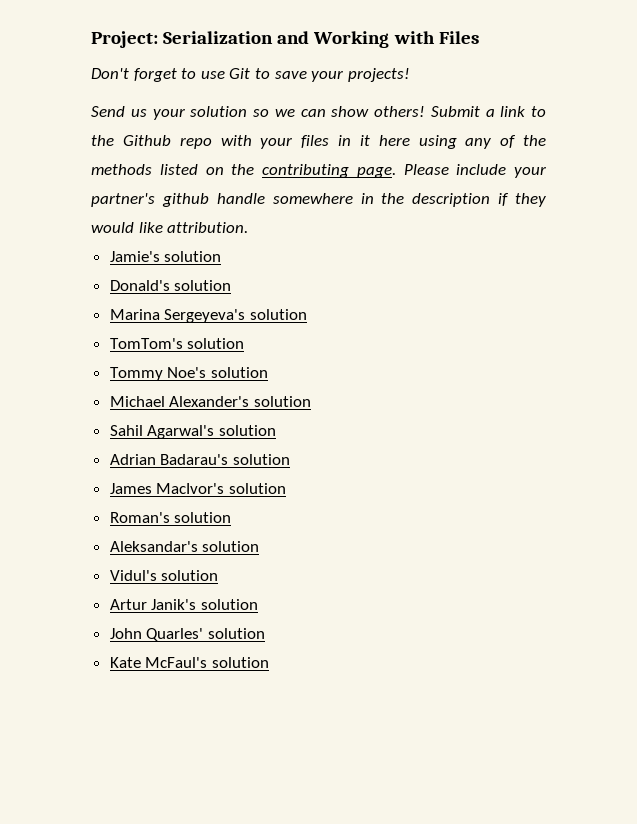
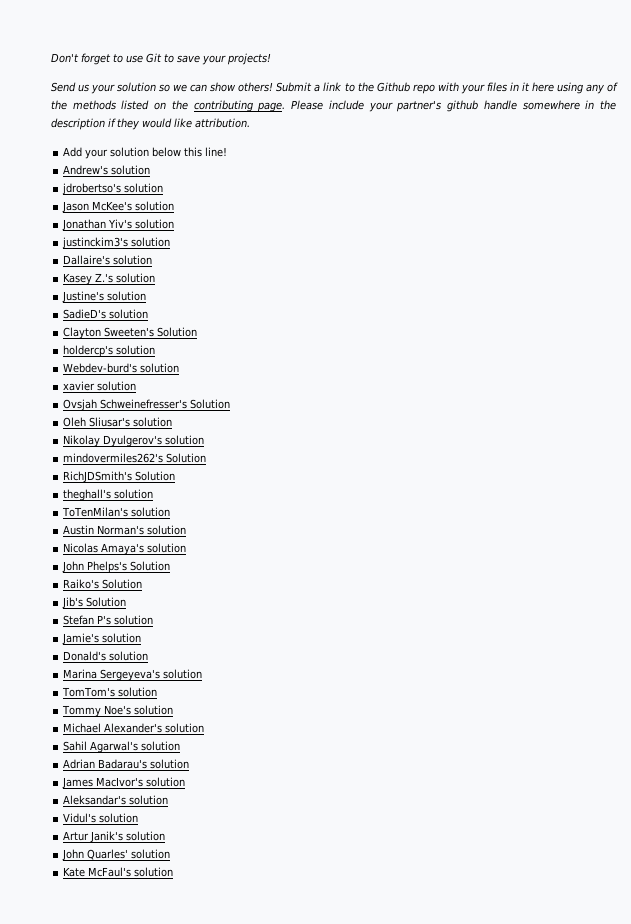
[91,31,479,48] Project: Serialization and Working with Files // -> (51, 58) none
(249, 227) none -> [63,147,228,159] [63,165,151,175] [62,183,164,195] [62,201,175,213] [62,219,175,231] [62,237,171,249] [63,255,153,265] [63,273,156,285] [62,291,147,303] [63,309,149,319] [63,327,198,339] [63,345,156,357] [63,363,180,373] [63,381,137,391] [63,399,231,411] [63,417,173,427] [63,435,205,447] [63,453,207,463] [63,471,176,483] [63,489,154,501] [62,507,171,517] [63,525,187,535] [63,543,187,555] [62,561,171,573] [63,579,143,589] [62,597,127,609] [63,615,154,625] // Add your solution below this line! // Andrew's solution // jdrobertso's solution // Jason McKee's solution // Jonathan Yiv's solution // justinckim3's solution // Dallaire's solution // Kasey Z.'s solution // Justine's solution // SadieD's solution // Clayton Sweeten's Solution // holdercp's solution // Webdev-burd's solution // xavier solution // Ovsjah Schweinefresser's Solution // Oleh Sliusar's solution // Nikolay Dyulgerov's solution // mindovermiles262's Solution // RichJDSmith's Solution // theghall's solution // ToTenMilan's solution // Austin Norman's solution // Nicolas Amaya's solution // John Phelps's Solution // Raiko's Solution // Jib's Solution // Stefan P's solution
[109,512,232,523] // Roman's solution -> (186, 782) none

